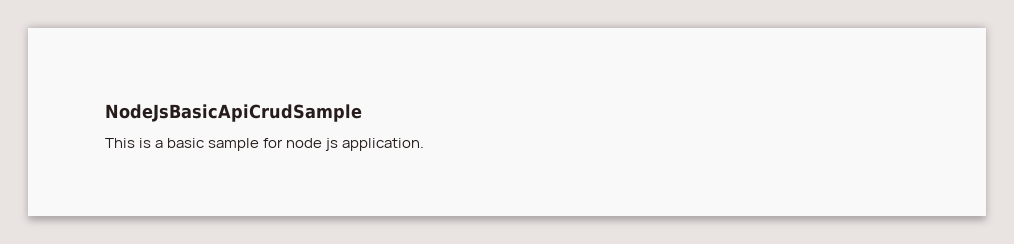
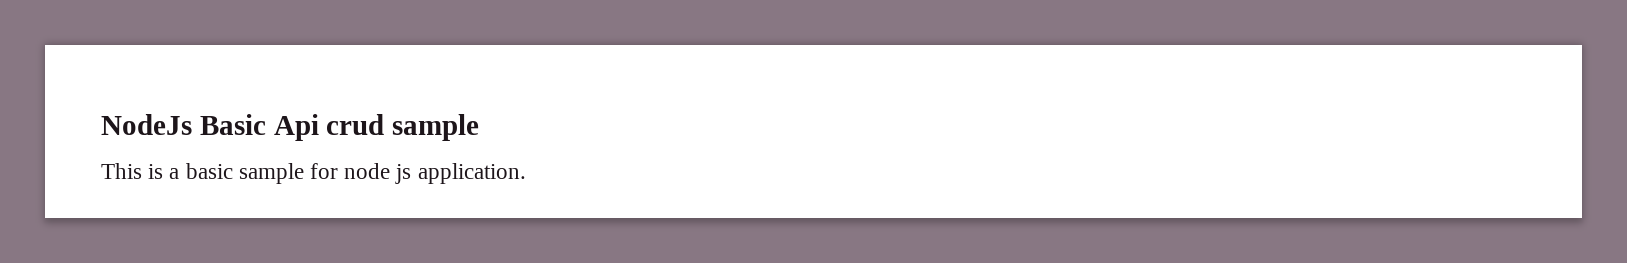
[105,104,362,122] NodeJsBasicApiCrudSample -> [101,114,480,141] NodeJs Basic Api crud sample

